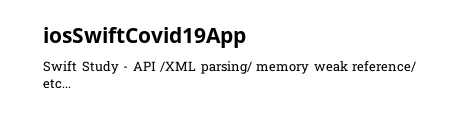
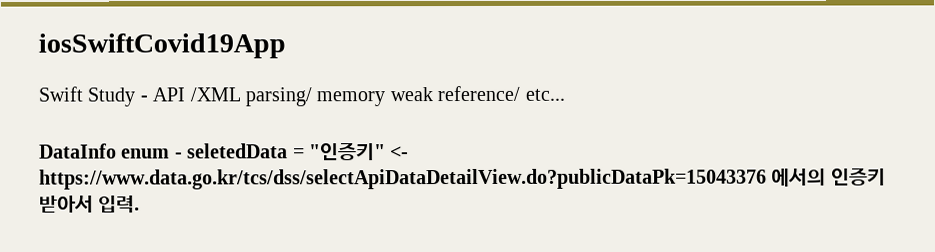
(71, 84) none -> [39,142,410,161] [39,167,886,190] [39,195,141,214] // DataInfo enum - seletedData = "인증키" <- https://www.data.go.kr/tcs/dss/selectApiDataDetailView.do?publicDataPk=15043376 에서의 인증키 받아서 입력.

